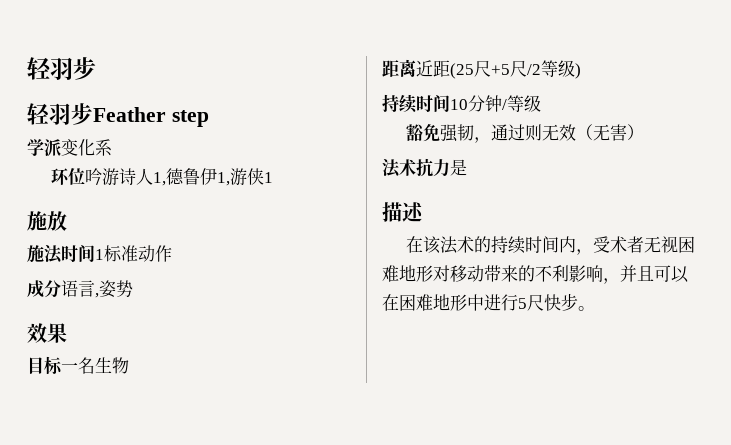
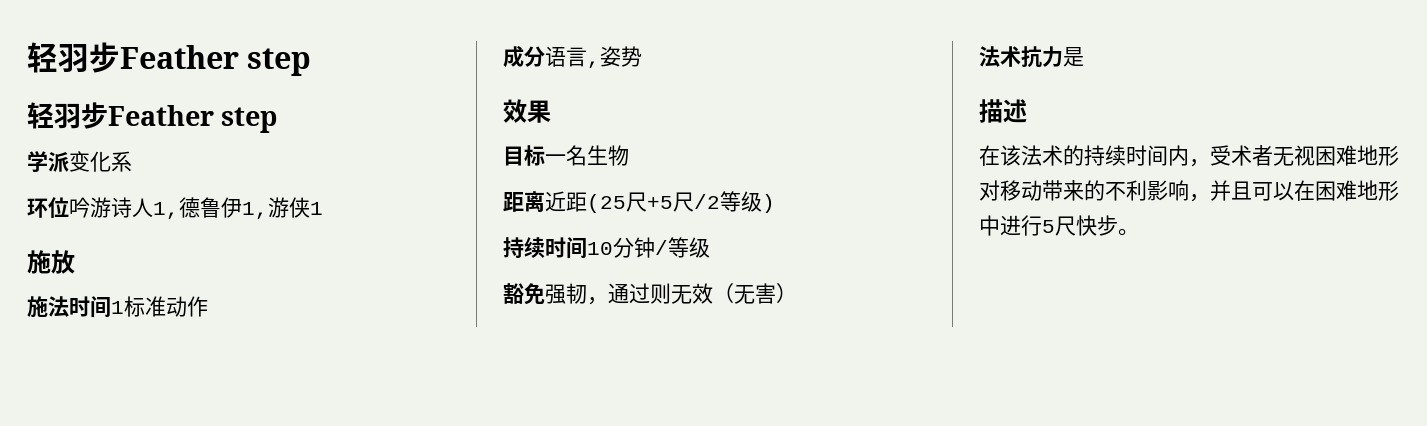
[27,57,96,80] 轻羽步 -> [27,42,312,76] 轻羽步Feather step

